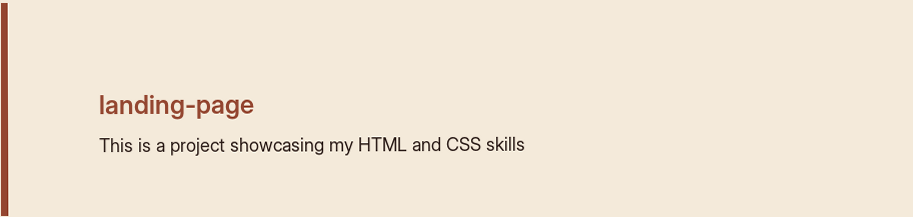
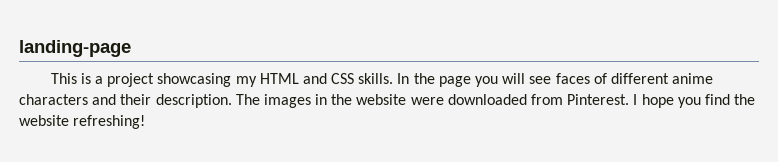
[486,136,526,151] skills -> [358,73,714,87] [19,94,756,108] [19,115,146,129] skills. In the page you will see faces of different anime characters and their description. The images in the website were downloaded from Pinterest. I hope you find the website refreshing!

